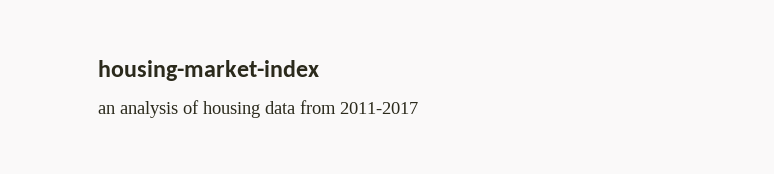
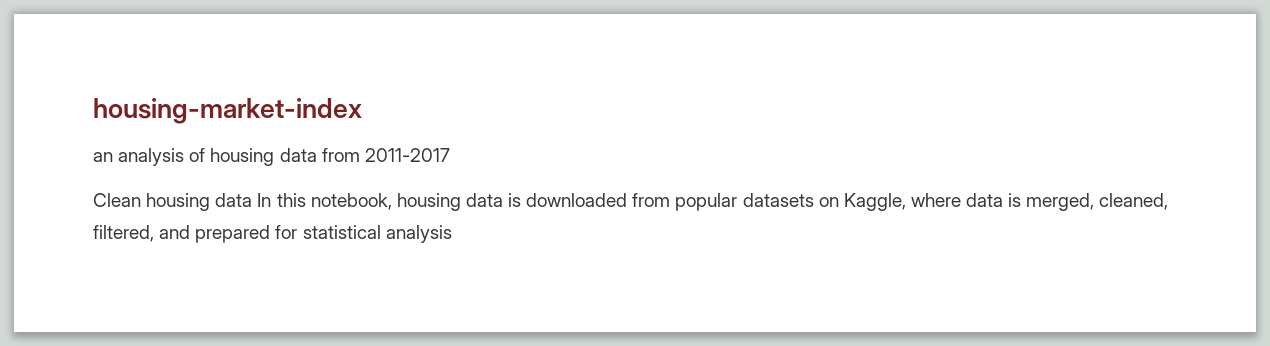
(418, 108) none -> [93,193,1169,211] [93,225,452,243] // Clean housing data In this notebook, housing data is downloaded from popular datasets on Kaggle, where data is merged, cleaned, filtered, and prepared for statistical analysis

